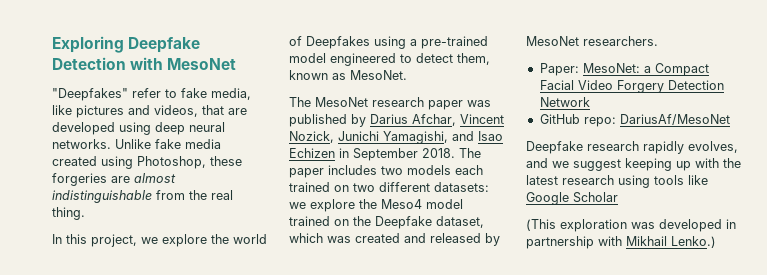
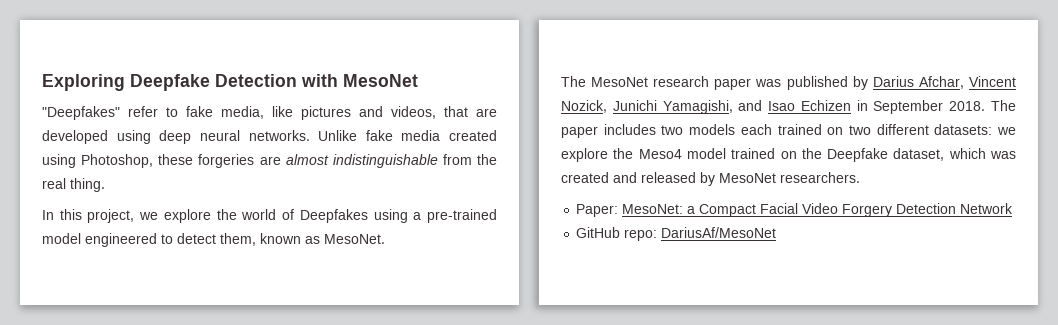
[526,141,738,154] [526,158,741,171] [526,175,708,188] [526,192,618,205] [526,219,736,232] [526,236,716,249] // Deepfake research rapidly evolves, and we suggest keeping up with the latest research using tools like Google Scholar // (This exploration was developed in partnership with Mikhail Lenko.) -> (777, 232) none

